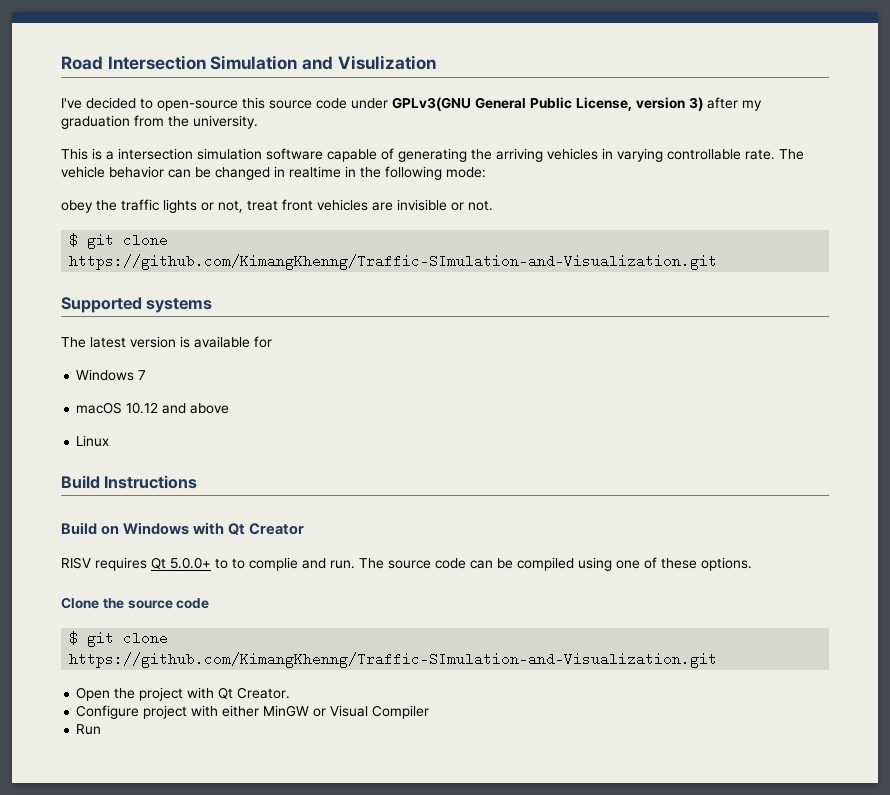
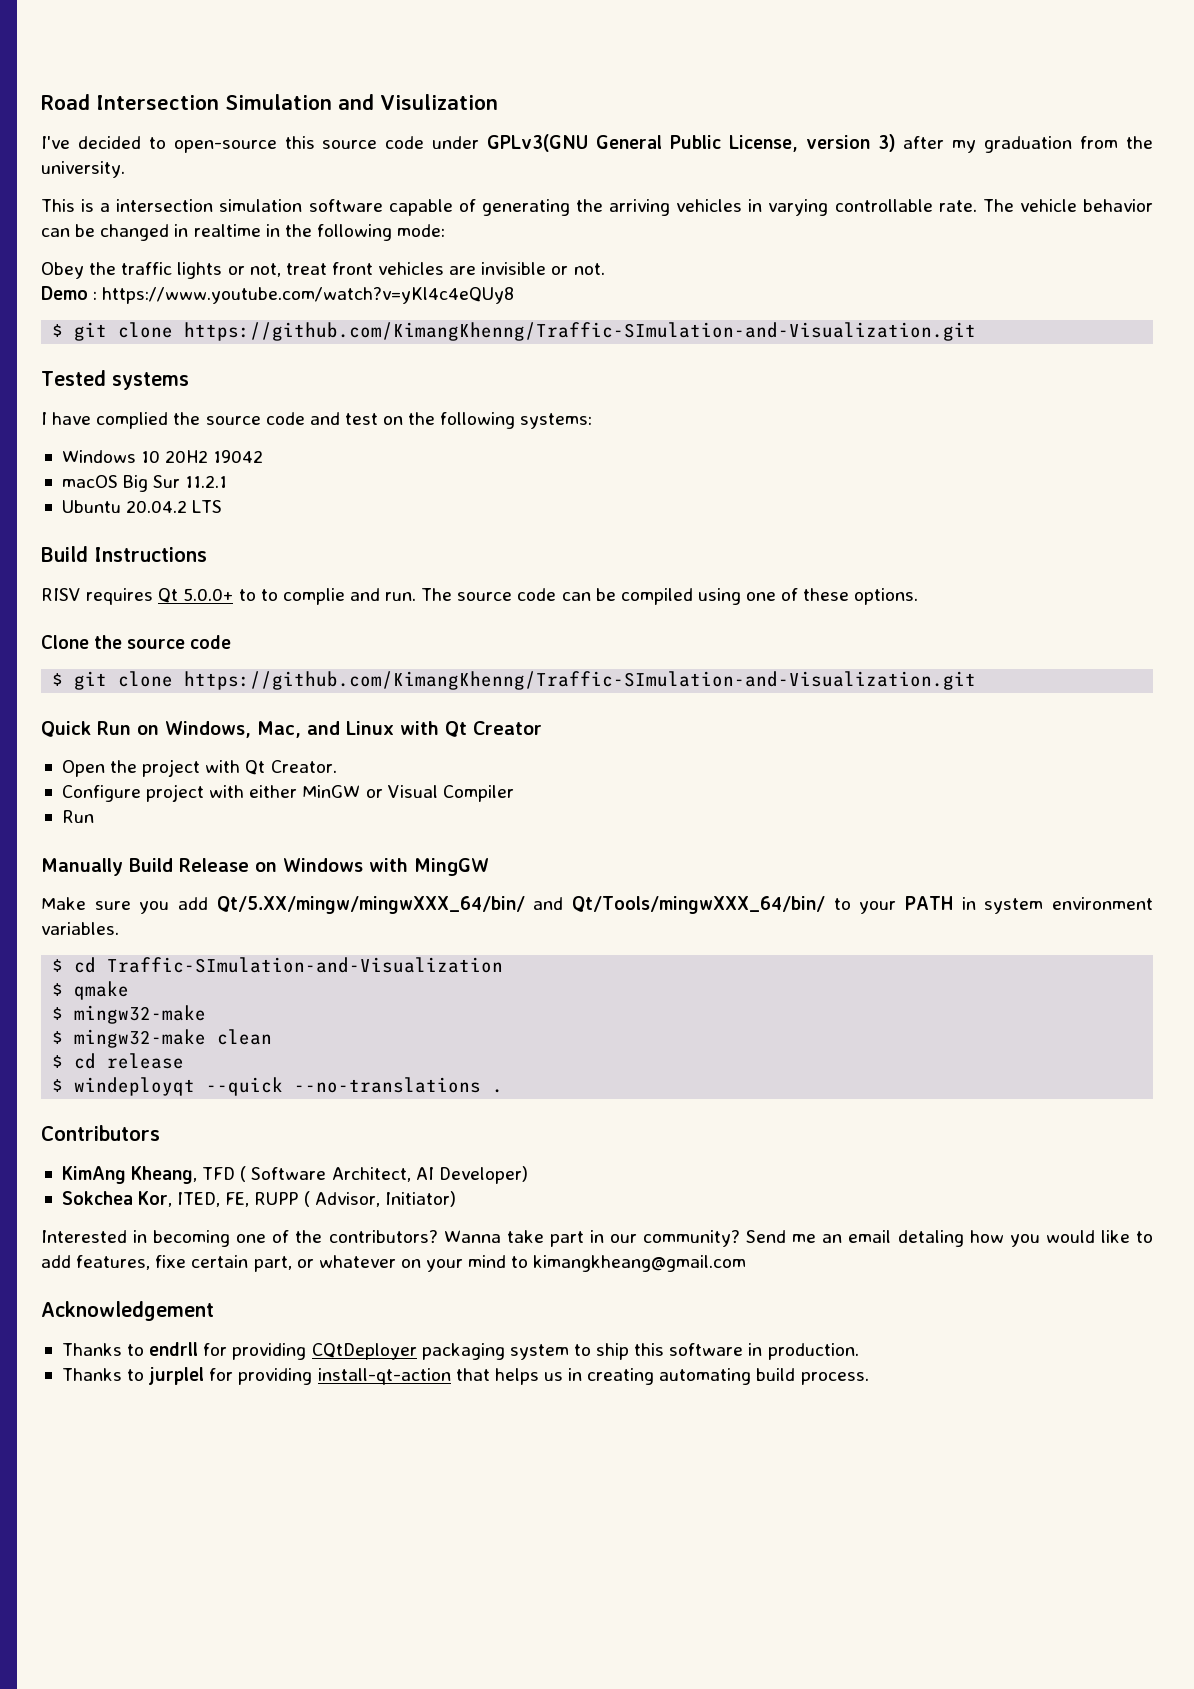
[61,200,93,213] obey -> [41,262,84,279] Obey
[69,233,169,249] [69,254,718,270] [61,297,142,313] // $ git clone https://github.com/KimangKhenng/Traffic-SImulation-and-Visualization.git // Supported -> [41,286,515,304] [52,322,977,341] [41,370,106,386] // Demo : https://www.youtube.com/watch?v=yKl4c4eQUy8 // $ git clone https://github.com/KimangKhenng/Traffic-SImulation-and-Visualization.git // Tested
[61,336,272,348] [76,369,147,381] [76,402,230,414] [76,435,110,447] [61,475,198,489] [61,522,305,535] The latest version is available for // Windows 7 // macOS 10.12 and above // Linux // Build Instructions // Build on Windows with Qt Creator -> [41,412,593,429] [61,450,264,463] [61,475,228,492] [61,500,223,513] [41,546,207,562] I have complied the source code and test on the following systems: // Windows 10 20H2 19042 // macOS Big Sur 11.2.1 // Ubuntu 20.04.2 LTS // Build Instructions
(718, 660) none -> [41,721,542,738] // Quick Run on Windows, Mac, and Linux with Qt Creator
(102, 729) none -> [41,858,489,876] [41,896,1153,914] [41,922,119,935] [52,957,504,973] [52,981,130,1000] [52,1005,207,1024] [52,1029,273,1048] [52,1053,185,1069] [52,1077,504,1096] [41,1125,160,1141] [61,1166,528,1184] [61,1191,456,1207] [41,1230,1153,1247] [41,1255,747,1272] [41,1301,214,1321] [61,1342,859,1360] [61,1367,869,1385] // Manually Build Release on Windows with MingGW // Make sure you add Qt/5.XX/mingw/mingwXXX_64/bin/ and Qt/Tools/mingwXXX_64/bin/ to your PATH in system environment variables. // $ cd Traffic-SImulation-and-Visualization // $ qmake // $ mingw32-make // $ mingw32-make clean // $ cd release // $ windeployqt --quick --no-translations . // Contributors // KimAng Kheang, TFD ( Software Architect, AI Developer) // Sokchea Kor, ITED, FE, RUPP ( Advisor, Initiator) // Interested in becoming one of the contributors? Wanna take part in our community? Send me an email detaling how you would like to add features, fixe certain part, or whatever on your mind to kimangkheang@gmail.com // Acknowledgement // Thanks to endrll for providing CQtDeployer packaging system to ship this software in production. // Thanks to jurplel for providing install-qt-action that helps us in creating automating build process.

